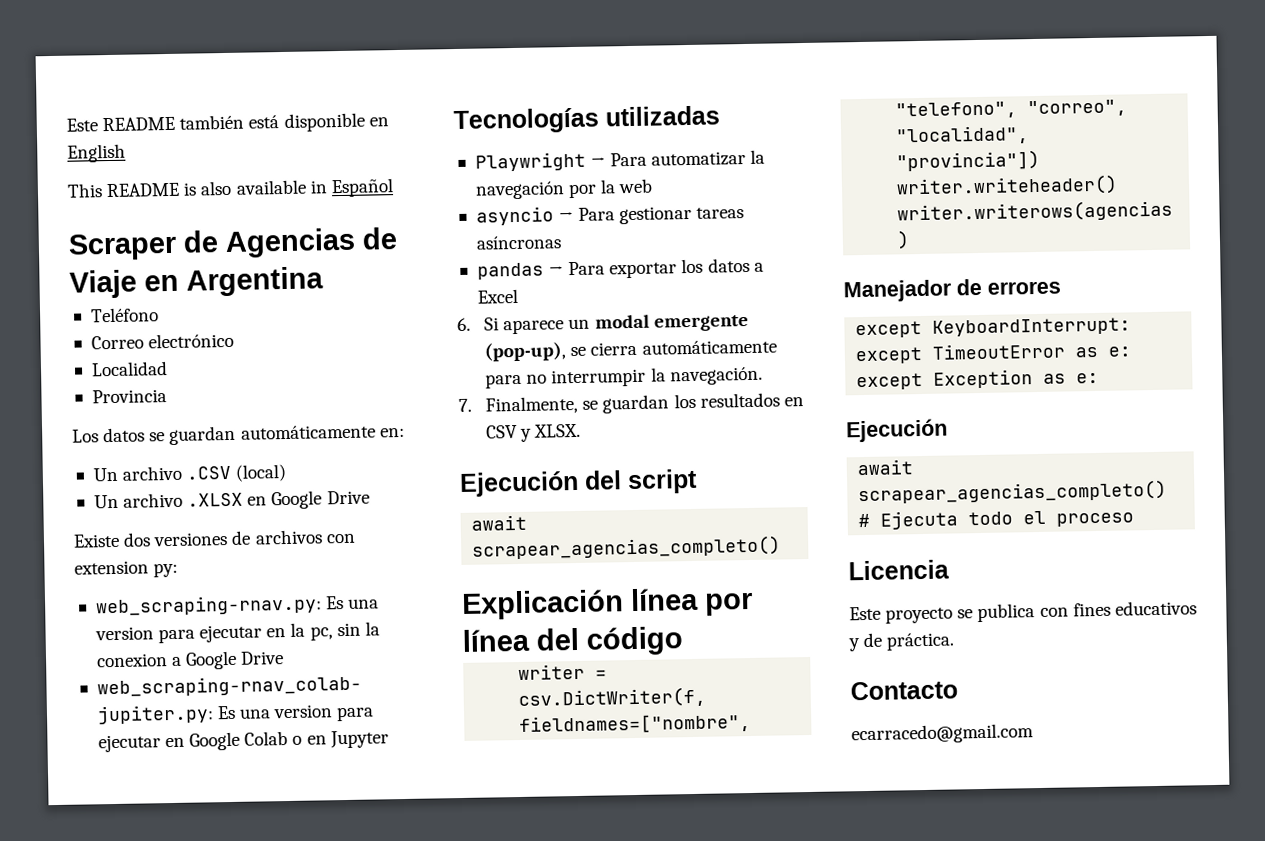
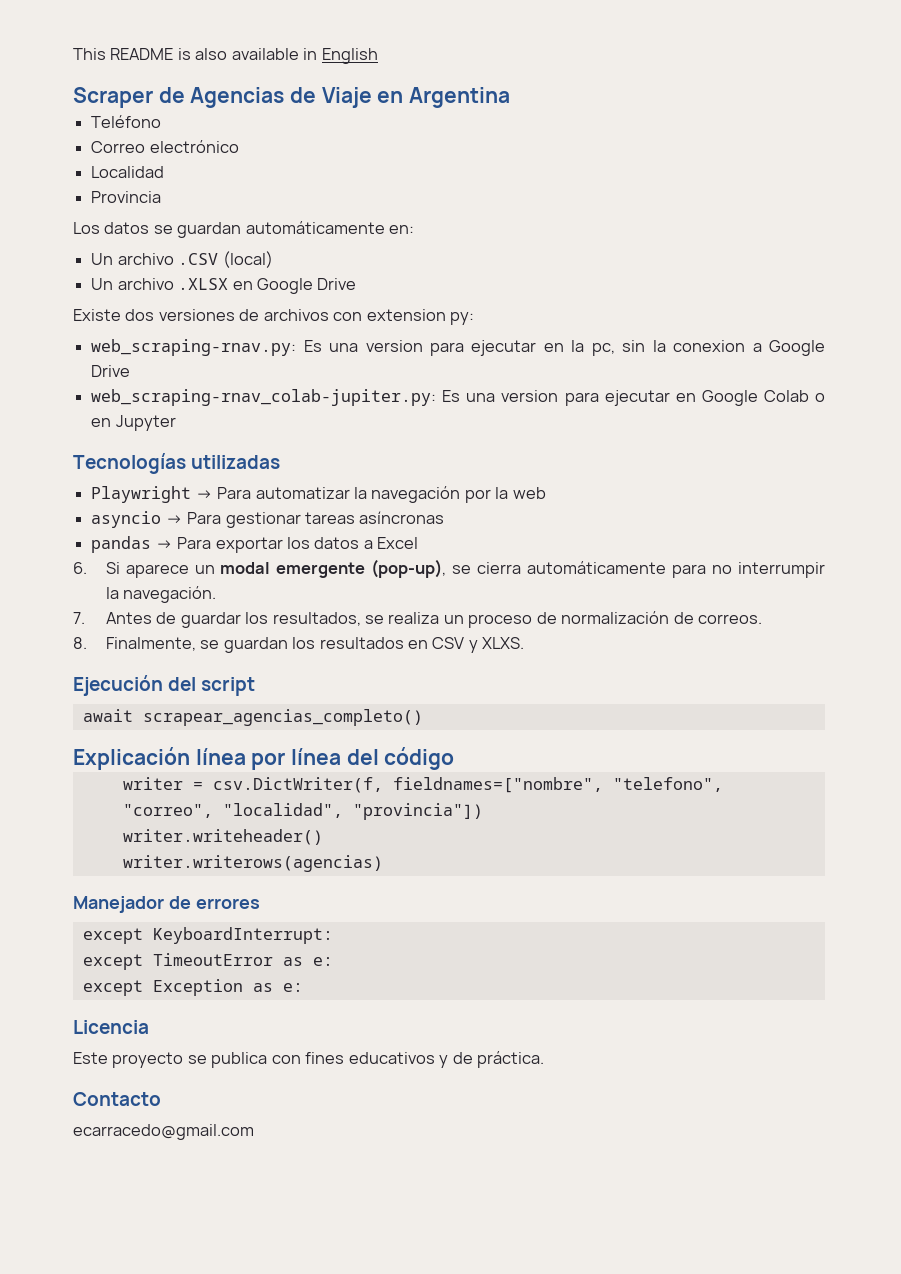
[66,112,389,132] [67,143,126,163] Este README también está disponible en English // -> (73, 54) none
[330,178,394,198] Español -> [321,48,378,64] English
(472, 405) none -> [105,611,763,628] [73,637,87,649] Antes de guardar los resultados, se realiza un proceso de normalización de correos. // 8.
[534,423,582,438] XLSX. -> [482,637,525,649] XLXS.
[846,418,948,443] [857,459,914,476] [858,479,1168,505] [858,510,1135,530] // Ejecución // await scrapear_agencias_completo() # Ejecuta todo el proceso -> (303, 987) none

